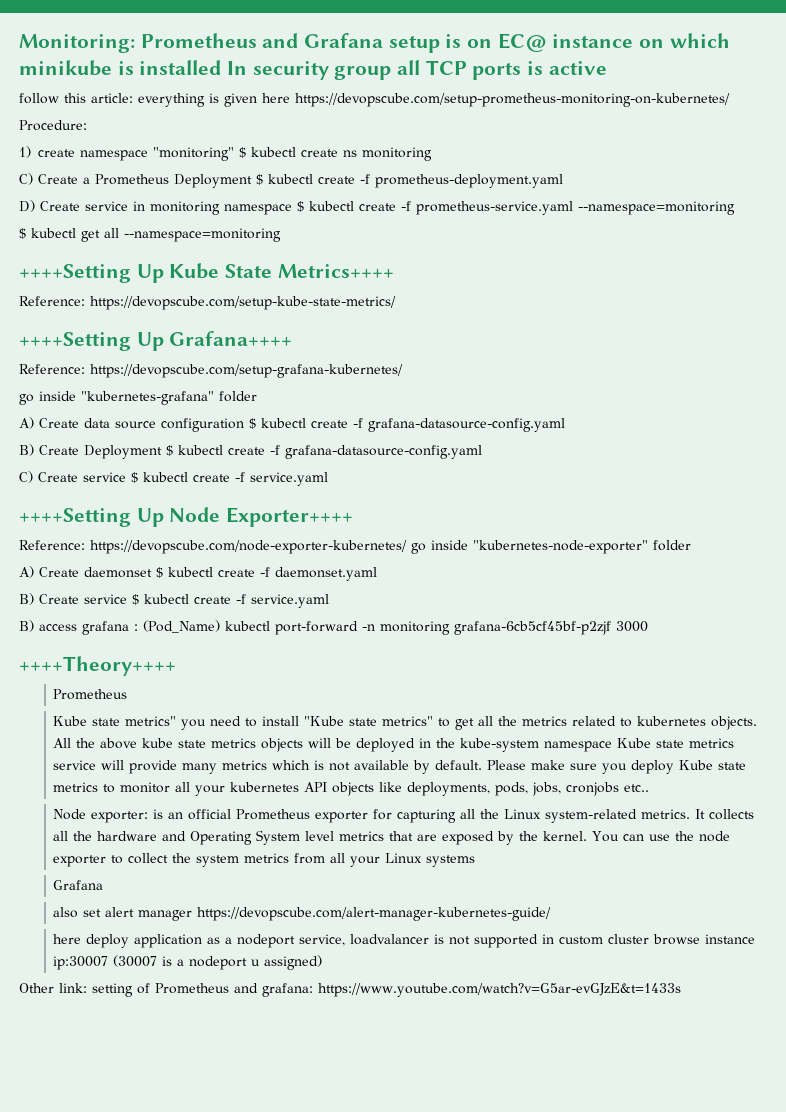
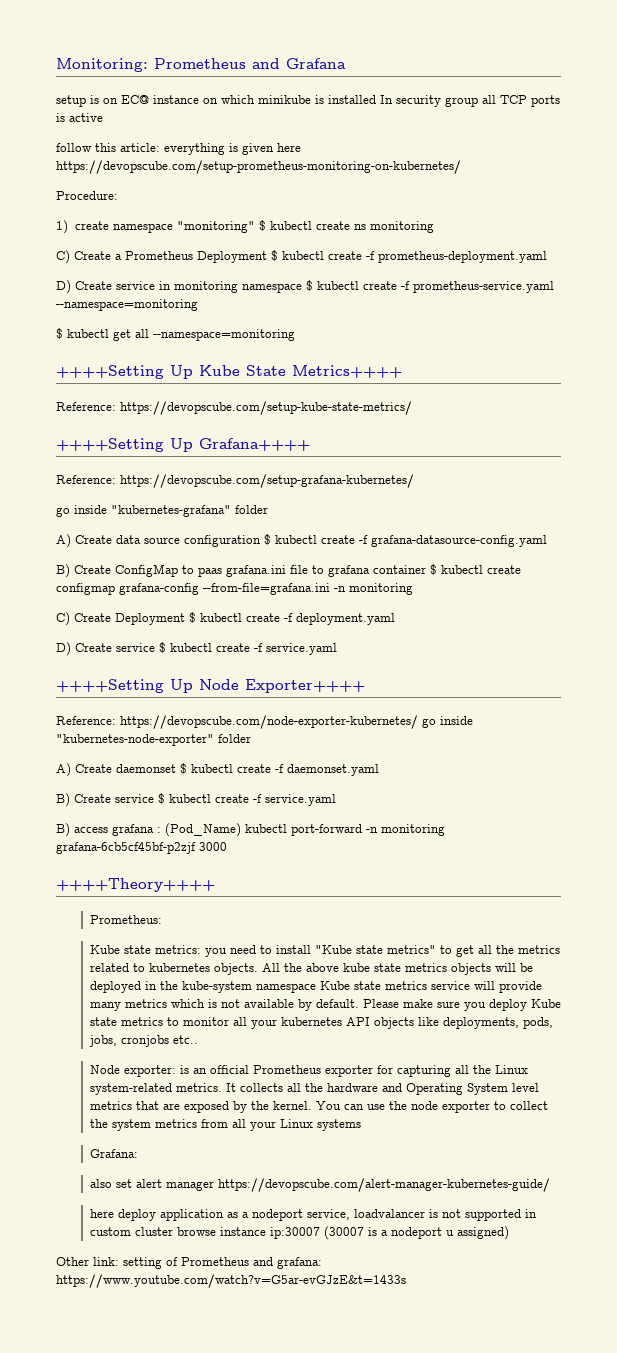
(384, 40) none -> (346, 63) //
[84,445,482,459] [19,471,33,483] Deployment $ kubectl create -f grafana-datasource-config.yaml // C) -> [115,564,521,577] [56,583,413,595] [56,612,395,626] [56,642,71,656] ConfigMap to paas grafana.ini file to grafana container $ kubectl create configmap grafana-config --from-file=grafana.ini -n monitoring // C) Create Deployment $ kubectl create -f deployment.yaml // D)
[53,689,128,700] [53,716,177,726] Prometheus // Kube state metrics" -> [89,915,162,924] [89,945,201,954] Prometheus: // Kube state metrics:
[53,880,104,890] Grafana -> [89,1149,138,1158] Grafana:

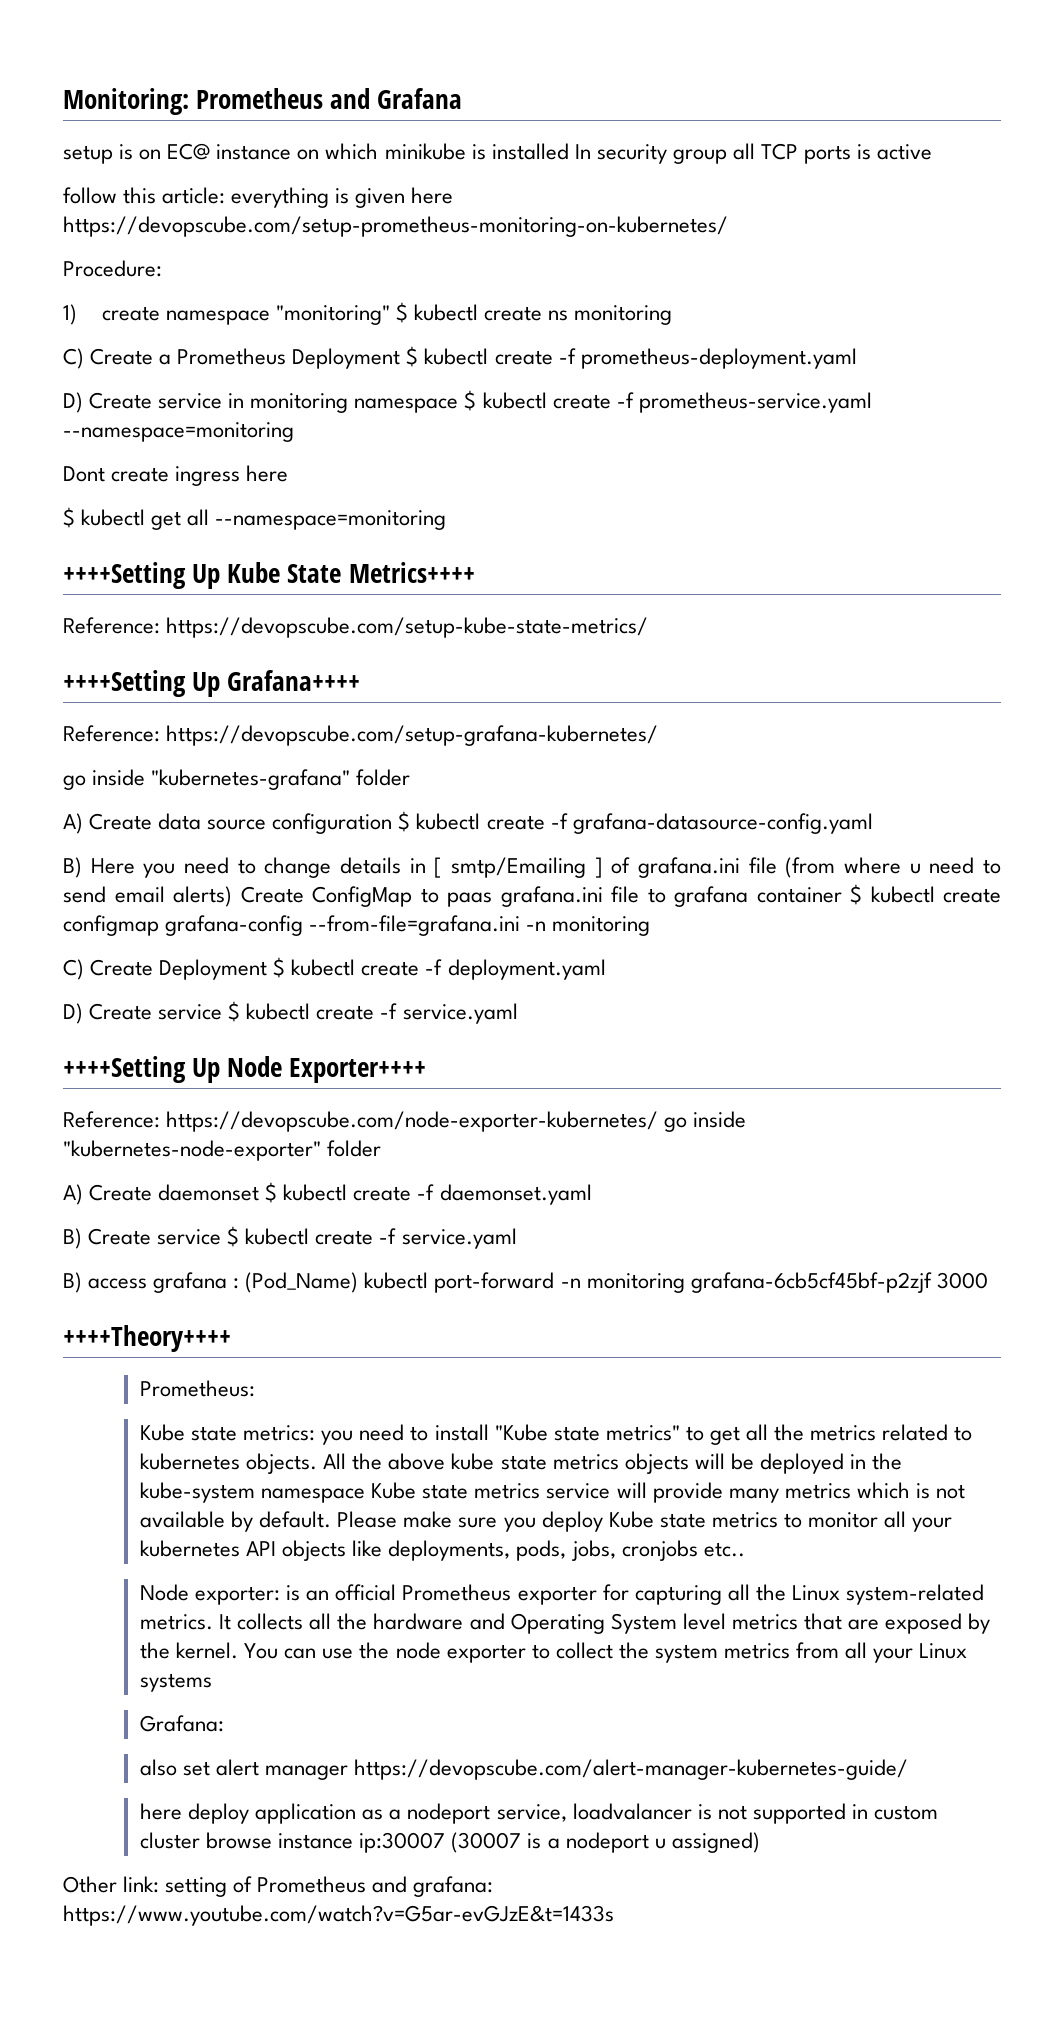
(198, 305) none -> [63,465,289,486] // Dont create ingress here
(70, 571) none -> [90,857,1001,878] [63,886,232,907] Here you need to change details in [ smtp/Emailing ] of grafana.ini file (from where u need to send email alerts)

